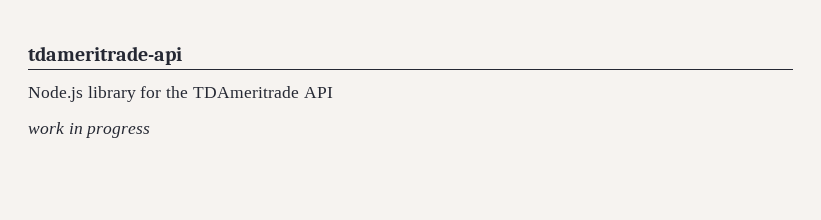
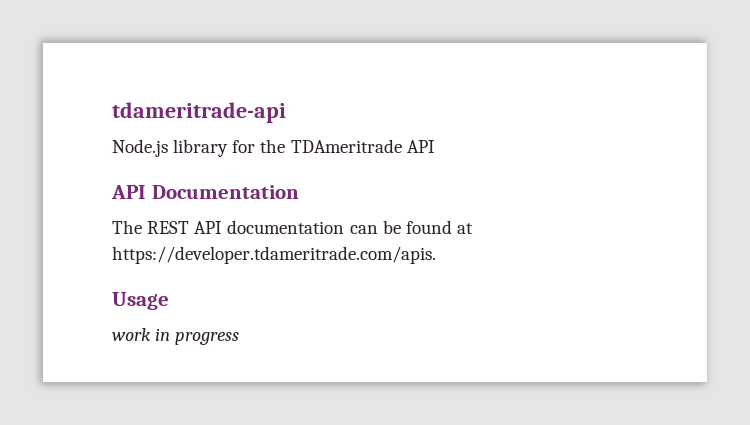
(333, 92) none -> [111,185,299,199] [112,220,473,234] [112,246,436,264] [112,292,169,310] // API Documentation // The REST API documentation can be found at https://developer.tdameritrade.com/apis. // Usage

